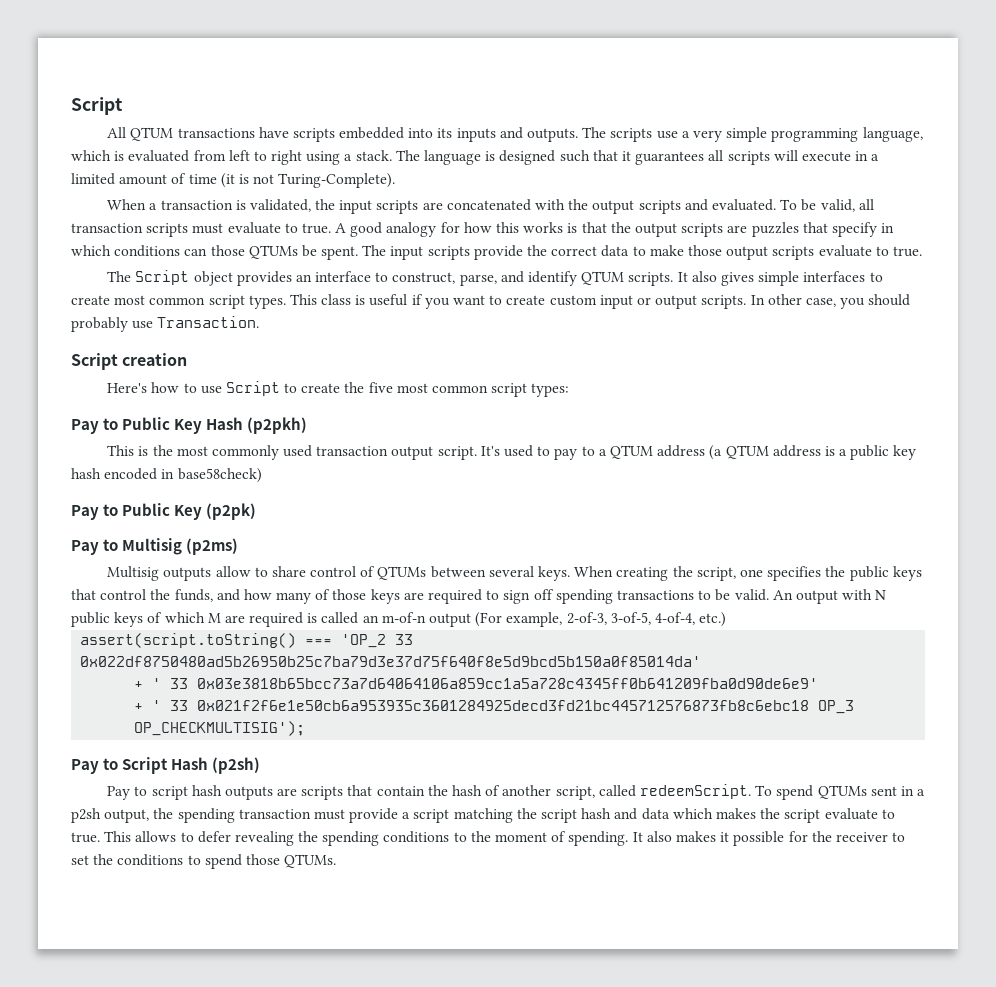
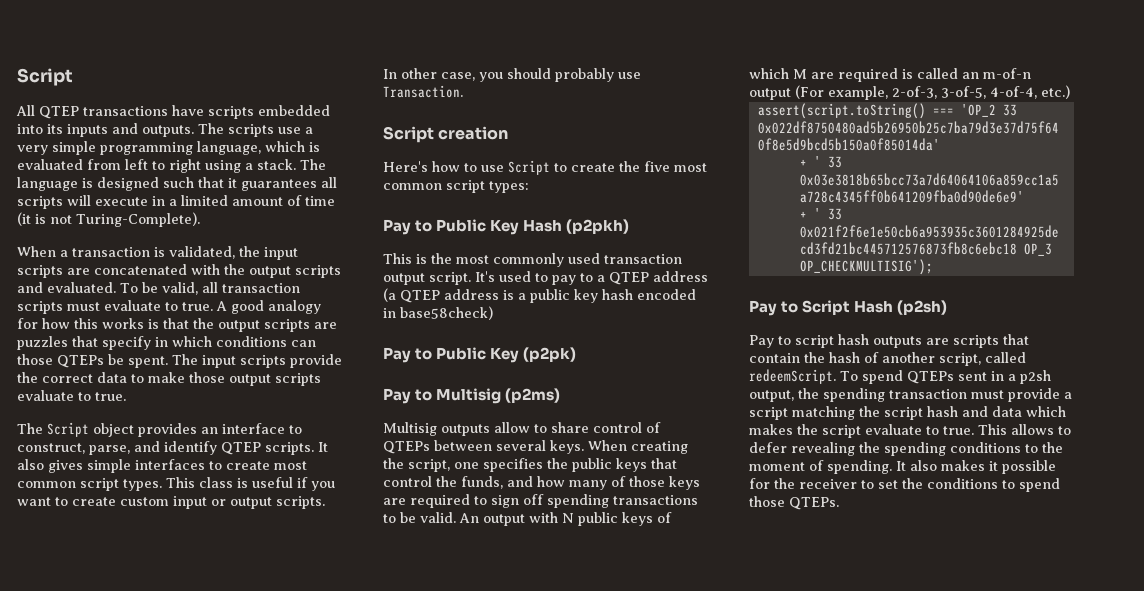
[130,127,174,141] QTUM -> [39,106,79,119] QTEP
[248,245,298,259] QTUMs -> [57,355,104,368] QTEPs
[581,271,625,285] QTUM -> [221,442,261,455] QTEP
[609,445,653,459] QTUM -> [609,272,649,285] QTEP
[725,445,769,459] QTUM -> [400,290,440,303] QTEP
[377,566,427,580] QTUMs -> [383,441,430,454] QTEPs
[817,785,867,799] QTUMs -> [906,371,954,384] QTEPs
[284,854,337,868] QTUMs. -> [789,497,839,510] QTEPs.

